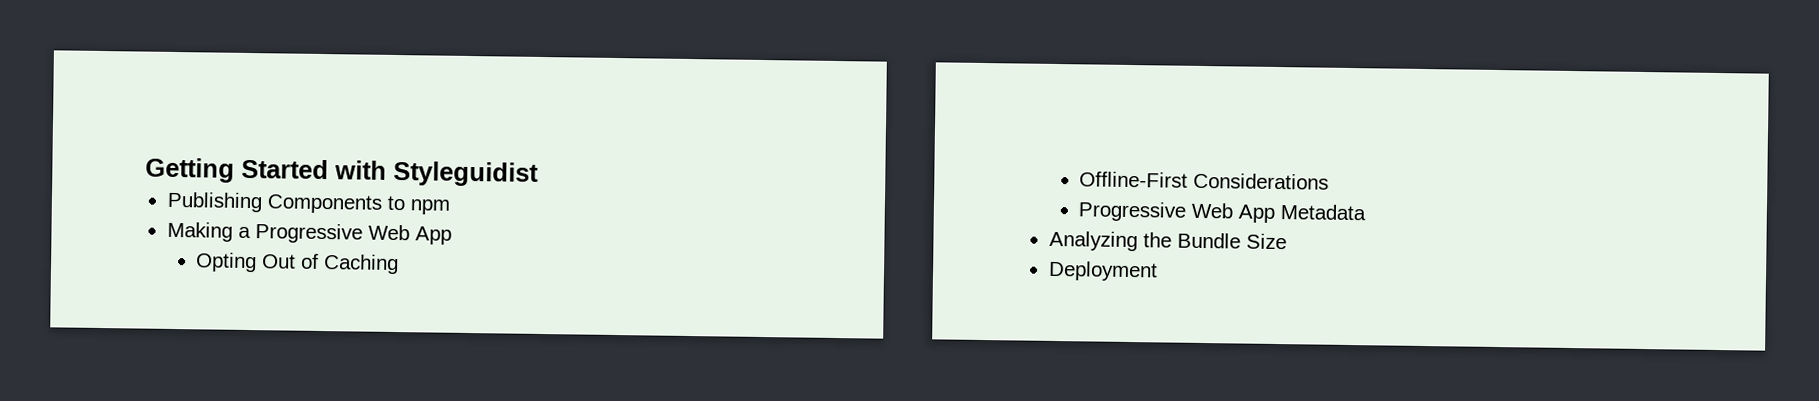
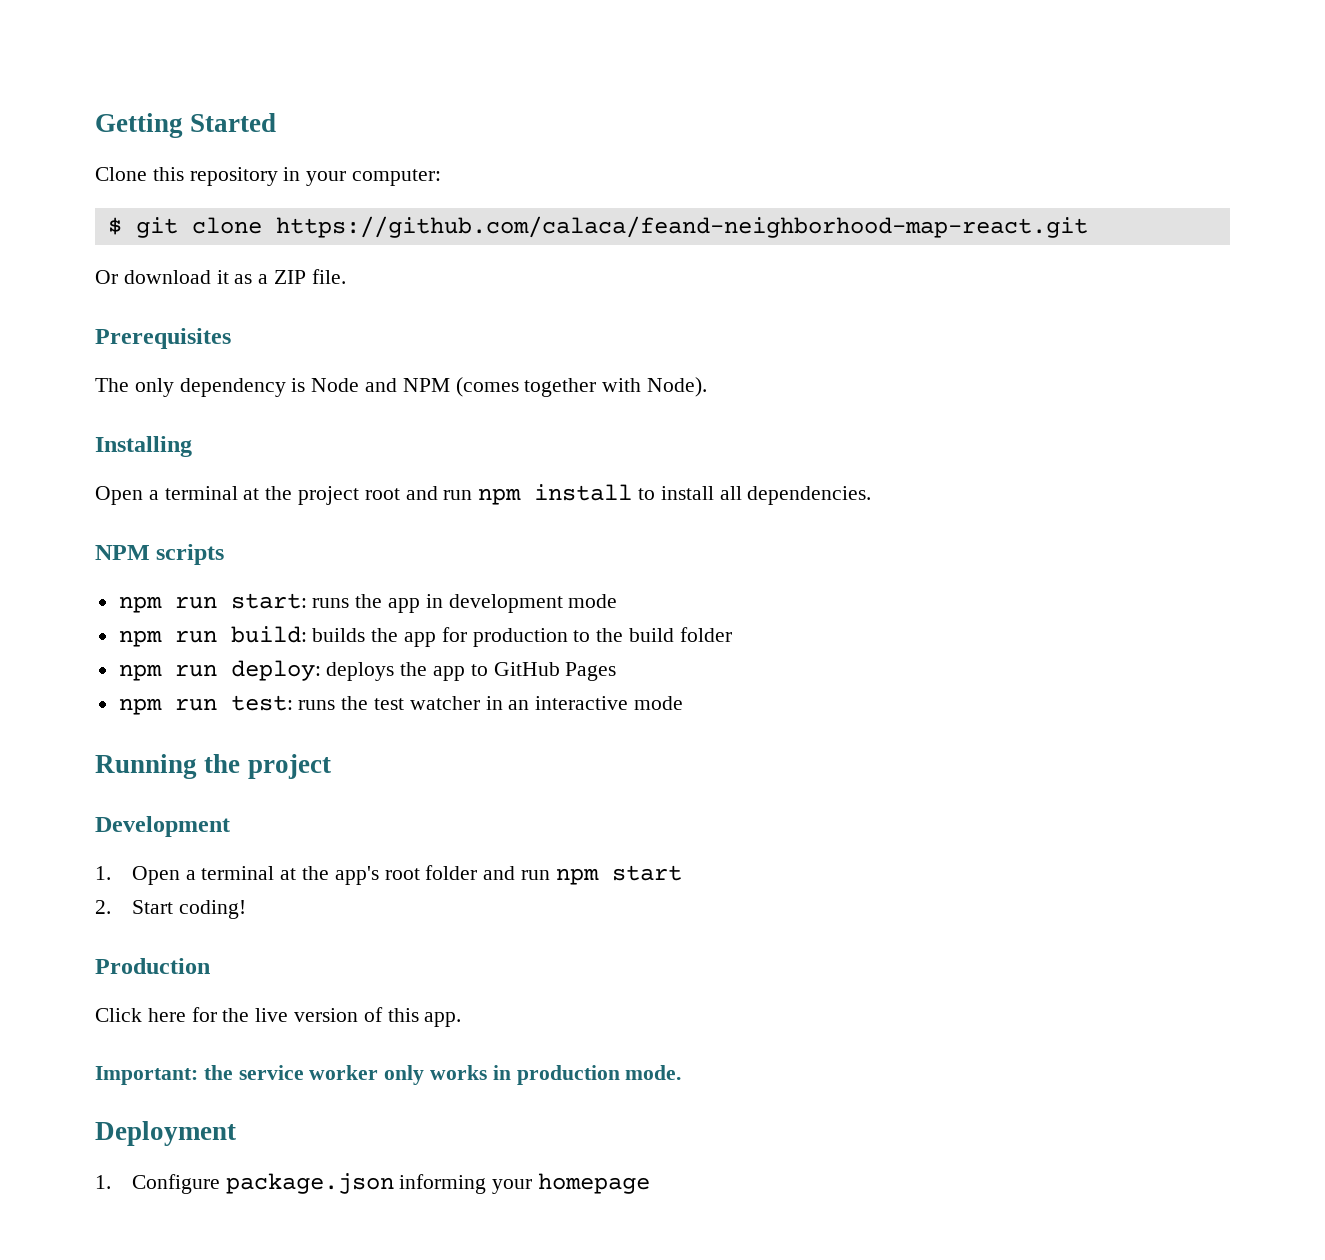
[334,160,539,187] [166,191,450,215] [166,221,452,245] [195,252,400,275] [1079,171,1330,190] [1078,201,1367,223] [1048,230,1287,252] [1047,260,1158,282] with Styleguidist // Publishing Components to npm // Making a Progressive Web App // Opting Out of Caching // Offline-First Considerations // Progressive Web App Metadata // Analyzing the Bundle Size // Deployment -> [95,167,442,186] [107,216,1088,238] [95,269,346,284] [95,328,231,349] [95,377,708,397] [95,436,192,457] [95,484,872,505] [95,544,225,565] [118,593,618,613] [118,626,732,647] [118,660,617,681] [118,695,684,715] [95,754,331,779] [95,816,230,837] [95,865,682,885] [95,900,246,919] [95,958,210,974] [95,1007,462,1027] [95,1065,682,1085] [95,1121,236,1146] [95,1173,651,1194] // Clone this repository in your computer: // $ git clone https://github.com/calaca/feand-neighborhood-map-react.git // Or download it as a ZIP file. // Prerequisites // The only dependency is Node and NPM (comes together with Node). // Installing // Open a terminal at the project root and run npm install to install all dependencies. // NPM scripts // npm run start: runs the app in development mode // npm run build: builds the app for production to the build folder // npm run deploy: deploys the app to GitHub Pages // npm run test: runs the test watcher in an interactive mode // Running the project // Development // 1. Open a terminal at the app's root folder and run npm start // 2. Start coding! // Production // Click here for the live version of this app. // Important: the service worker only works in production mode. // Deployment // 1. Configure package.json informing your homepage

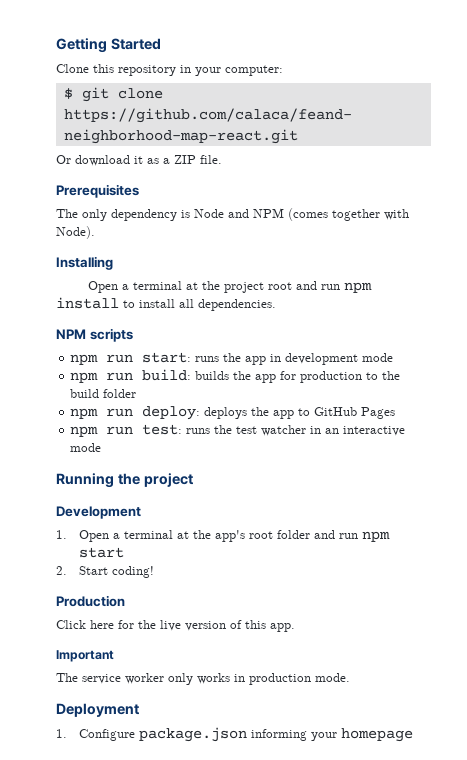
[95,1065,233,1085] Important: the -> [56,650,114,662] [56,673,78,682] Important // The

